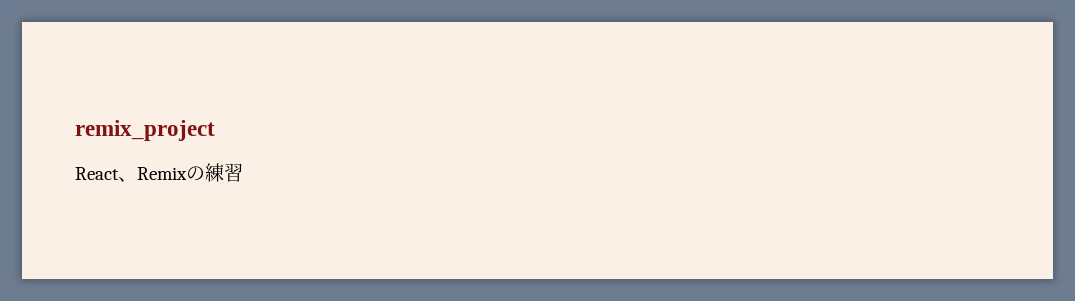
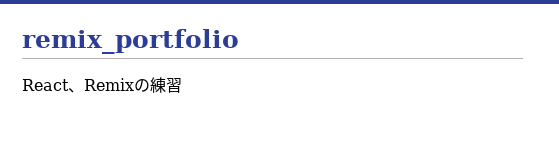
[75,120,215,141] remix_project -> [22,29,239,54] remix_portfolio

